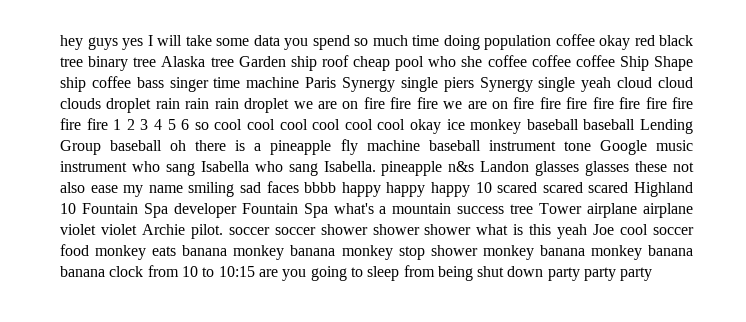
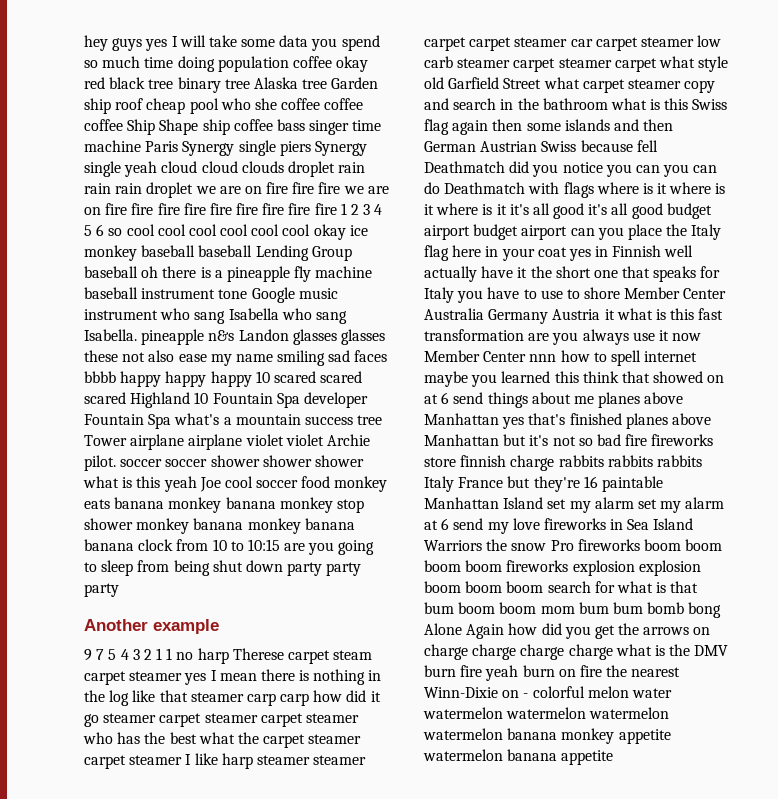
(653, 274) none -> [84,619,219,634] [84,648,373,664] [84,669,382,685] [84,690,381,706] [84,713,359,727] [83,732,362,748] [84,753,367,769] [424,35,722,51] [424,56,729,72] [424,77,716,93] [424,98,728,110] [424,119,674,135] [424,140,658,152] [424,161,718,177] [424,182,726,198] [424,203,712,219] [424,224,722,240] [424,245,694,261] [424,266,721,282] [424,287,727,303] [424,308,724,324] [424,329,702,345] [424,350,698,366] [424,371,725,387] [424,392,684,408] [424,413,711,429] [424,434,714,446] [424,455,702,471] [424,476,663,492] [424,497,725,513] [424,518,694,534] [424,539,723,551] [424,560,701,576] [424,581,699,593] [424,602,722,618] [424,623,711,639] [424,644,729,660] [424,665,681,681] [424,686,672,698] [423,707,670,719] [423,728,671,744] [423,749,614,765] // Another example // 9 7 5 4 3 2 1 1 no harp Therese carpet steam carpet steamer yes I mean there is nothing in the log like that steamer carp carp how did it go steamer carpet steamer carpet steamer who has the best what the carpet steamer carpet steamer I like harp steamer steamer carpet carpet steamer car carpet steamer low carb steamer carpet steamer carpet what style old Garfield Street what carpet steamer copy and search in the bathroom what is this Swiss flag again then some islands and then German Austrian Swiss because fell Deathmatch did you notice you can you can do Deathmatch with flags where is it where is it where is it it's all good it's all good budget airport budget airport can you place the Italy flag here in your coat yes in Finnish well actually have it the short one that speaks for Italy you have to use to shore Member Center Australia Germany Austria it what is this fast transformation are you always use it now Member Center nnn how to spell internet maybe you learned this think that showed on at 6 send things about me planes above Manhattan yes that's finished planes above Manhattan but it's not so bad fire fireworks store finnish charge rabbits rabbits rabbits Italy France but they're 16 paintable Manhattan Island set my alarm set my alarm at 6 send my love fireworks in Sea Island Warriors the snow Pro fireworks boom boom boom boom fireworks explosion explosion boom boom boom search for what is that bum boom boom mom bum bum bomb bong Alone Again how did you get the arrows on charge charge charge charge what is the DMV burn fire yeah burn on fire the nearest Winn-Dixie on - colorful melon water watermelon watermelon watermelon watermelon banana monkey appetite watermelon banana appetite

